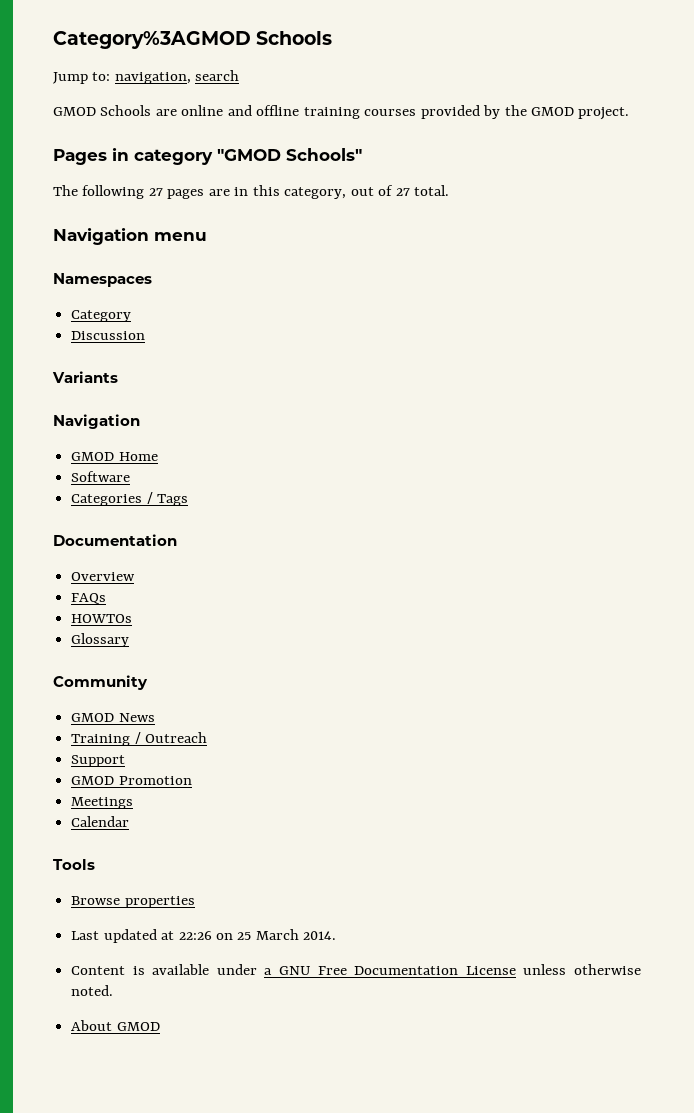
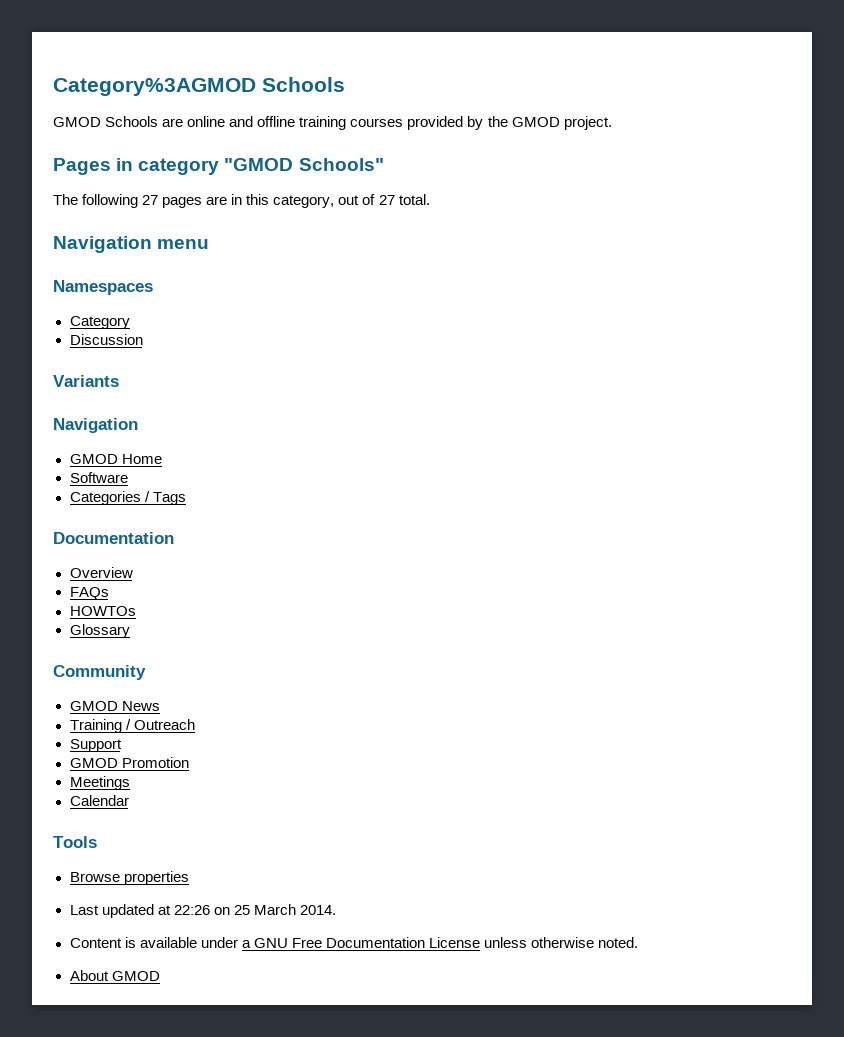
[53,70,240,84] // Jump to: navigation, search -> (345, 84) none

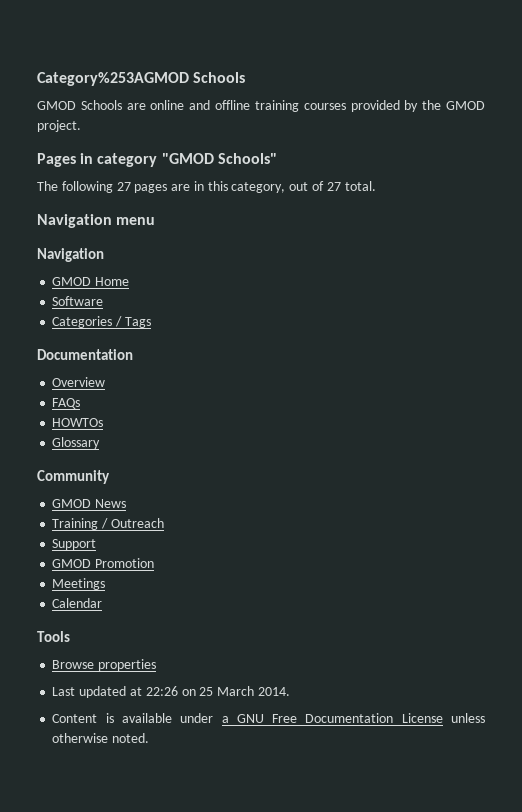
[53,78,256,96] Category%3AGMOD -> [37,72,189,86] Category%253AGMOD
[53,280,153,295] [69,316,130,329] [69,334,143,345] [53,375,119,387] // Namespaces // Category // Discussion // Variants -> (156, 221) none
[69,970,160,981] // About GMOD -> (150, 738) none

